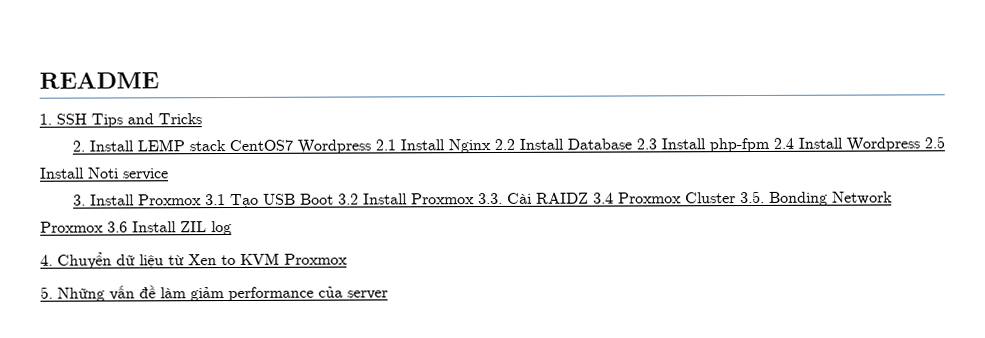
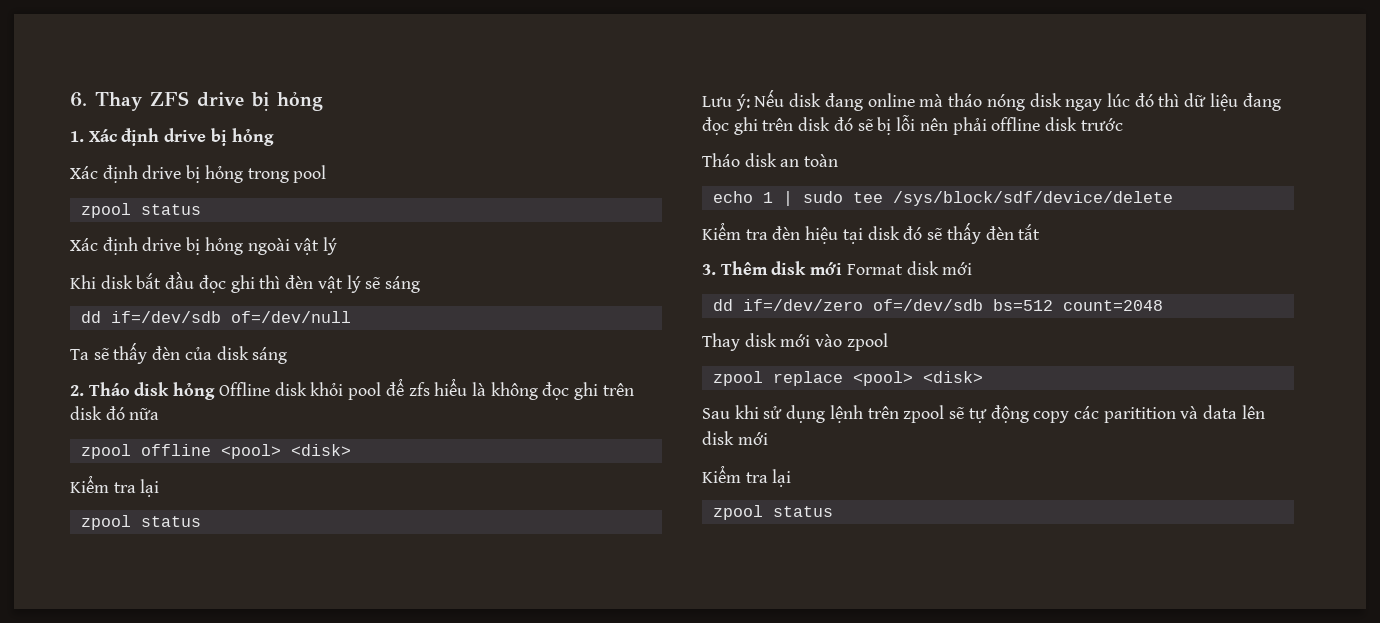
[39,72,159,89] [39,113,202,128] [71,136,945,154] [39,167,169,181] [72,190,893,208] [40,221,232,236] [40,252,348,269] [40,285,388,302] README // 1. SSH Tips and Tricks // 2. Install LEMP stack CentOS7 Wordpress 2.1 Install Nginx 2.2 Install Database 2.3 Install php-fpm 2.4 Install Wordpress 2.5 Install Noti service // 3. Install Proxmox 3.1 Tạo USB Boot 3.2 Install Proxmox 3.3. Cài RAIDZ 3.4 Proxmox Cluster 3.5. Bonding Network Proxmox 3.6 Install ZIL log // 4. Chuyển dữ liệu từ Xen to KVM Proxmox // 5. Những vấn đề làm giảm performance của server -> [70,91,323,111] [70,128,274,146] [70,165,327,183] [80,203,201,218] [70,237,338,255] [70,271,420,293] [80,311,351,323] [70,342,288,364] [70,378,634,400] [70,406,160,420] [80,444,351,459] [70,475,160,497] [80,515,201,530] [702,89,1281,111] [702,114,1123,135] [702,153,839,167] [712,191,1173,206] [702,222,1041,244] [702,261,973,275] [712,299,1163,311] [702,333,888,351] [712,371,983,386] [702,405,1265,423] [702,431,768,445] [702,465,792,487] [712,505,833,520] 6. Thay ZFS drive bị hỏng // 1. Xác định drive bị hỏng // Xác định drive bị hỏng trong pool // zpool status // Xác định drive bị hỏng ngoài vật lý // Khi disk bắt đầu đọc ghi thì đèn vật lý sẽ sáng // dd if=/dev/sdb of=/dev/null // Ta sẽ thấy đèn của disk sáng // 2. Tháo disk hỏng Offline disk khỏi pool để zfs hiểu là không đọc ghi trên disk đó nữa // zpool offline <pool> <disk> // Kiểm tra lại // zpool status // Lưu ý: Nếu disk đang online mà tháo nóng disk ngay lúc đó thì dữ liệu đang đọc ghi trên disk đó sẽ bị lỗi nên phải offline disk trước // Tháo disk an toàn // echo 1 | sudo tee /sys/block/sdf/device/delete // Kiểm tra đèn hiệu tại disk đó sẽ thấy đèn tắt // 3. Thêm disk mới Format disk mới // dd if=/dev/zero of=/dev/sdb bs=512 count=2048 // Thay disk mới vào zpool // zpool replace <pool> <disk> // Sau khi sử dụng lệnh trên zpool sẽ tự động copy các paritition và data lên disk mới // Kiểm tra lại // zpool status

